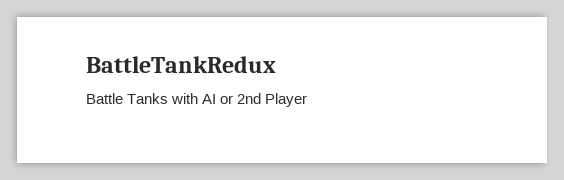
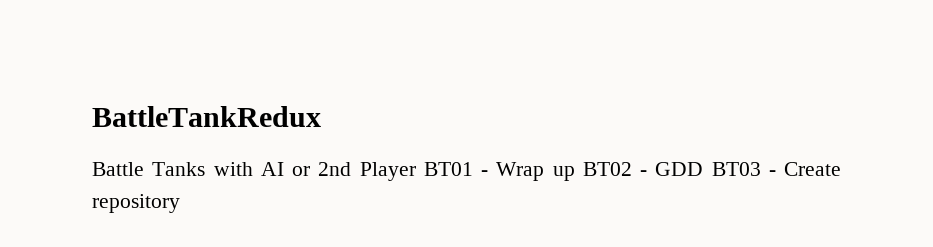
(308, 100) none -> [423,162,841,181] [92,194,180,213] BT01 - Wrap up BT02 - GDD BT03 - Create repository

